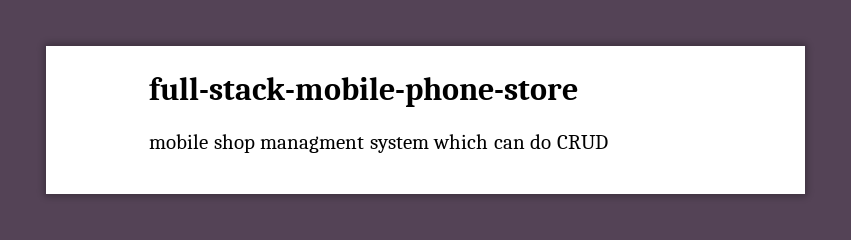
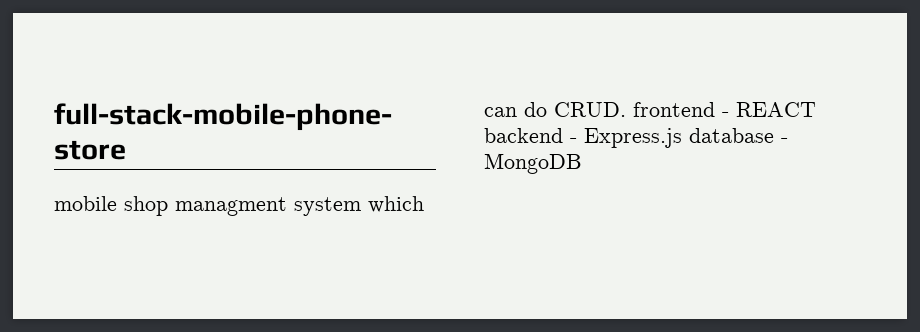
[556,135,608,149] CRUD -> [554,102,816,117] [484,128,788,148] [484,153,582,174] CRUD. frontend - REACT backend - Express.js database - MongoDB

